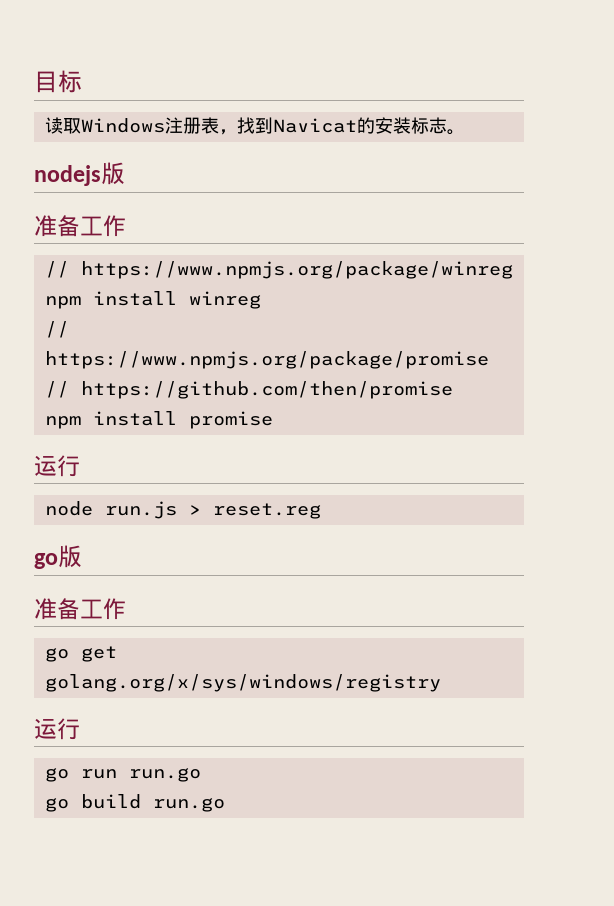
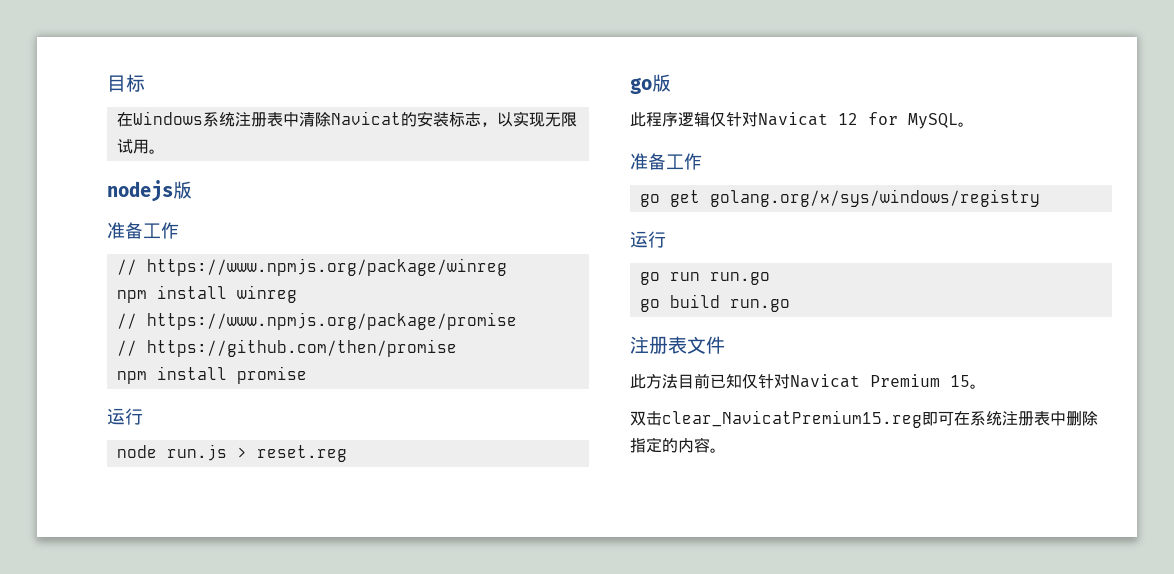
[44,117,447,135] 读取Windows注册表，找到Navicat的安装标志 -> [116,111,577,127] [116,139,149,154] 在Windows系统注册表中清除Navicat的安装标志，以实现无限试用
(82, 556) none -> [630,112,974,129] // 此程序逻辑仅针对Navicat 12 for MySQL。
(225, 805) none -> [630,336,725,354] [630,373,986,389] [630,410,1098,428] [630,437,726,453] // 注册表文件 // 此方法目前已知仅针对Navicat Premium 15。 // 双击clear_NavicatPremium15.reg即可在系统注册表中删除指定的内容。

